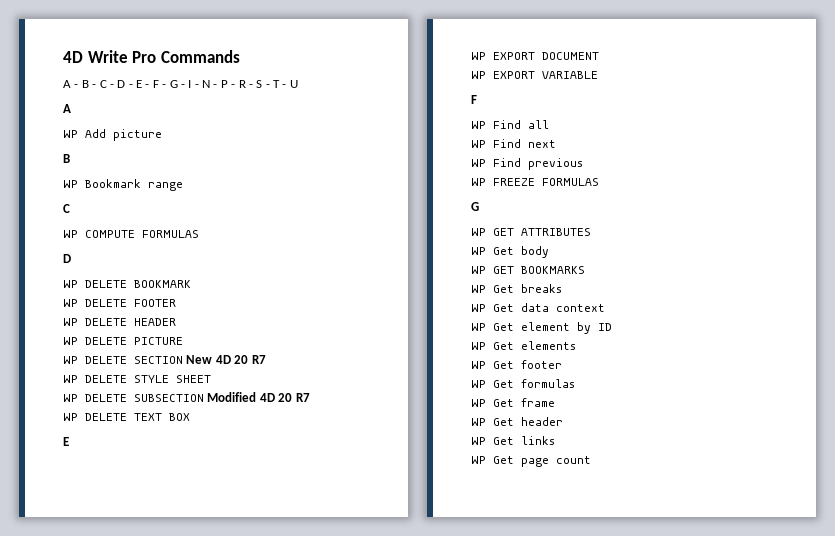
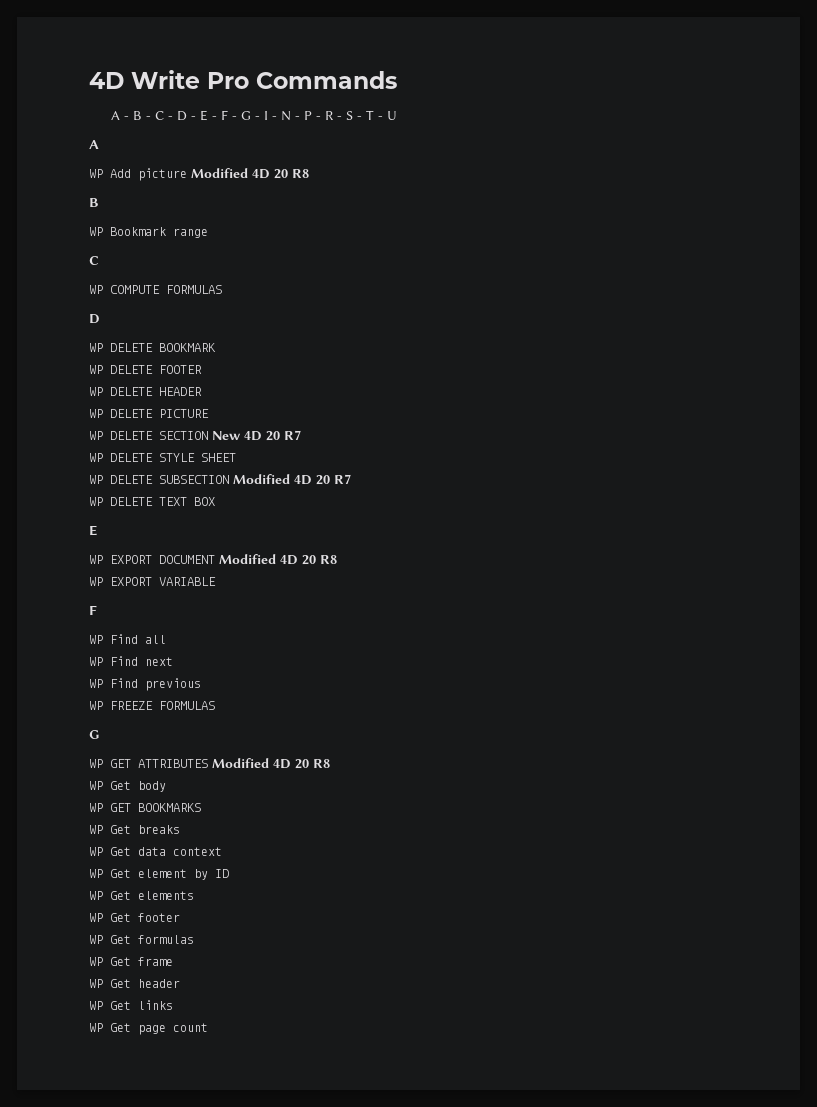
(162, 135) none -> [191,168,309,179] Modified 4D 20 R8
(599, 56) none -> [219,554,337,565] Modified 4D 20 R8
(591, 232) none -> [212,758,330,769] Modified 4D 20 R8

